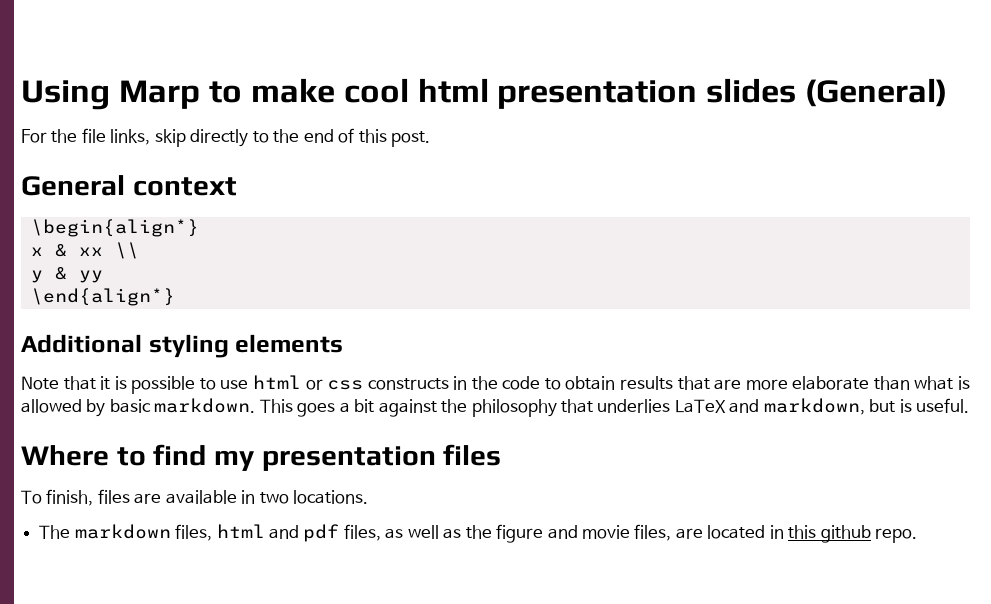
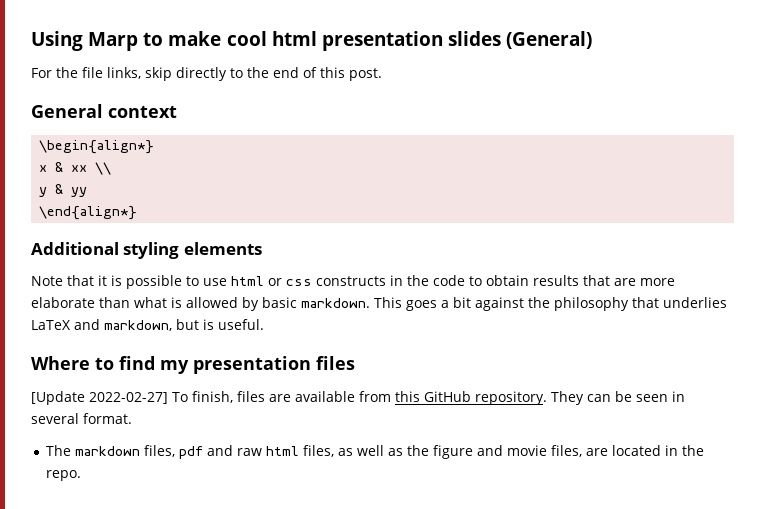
(502, 455) none -> [31,391,168,405] [Update 2022-02-27]
[241,490,369,504] in two locations. -> [358,391,685,405] [31,413,132,424] from this GitHub repository. They can be seen in several format.
[216,524,340,542] html and pdf -> [179,445,300,459] pdf and raw html
[788,525,871,543] this github -> [682,445,705,456] the

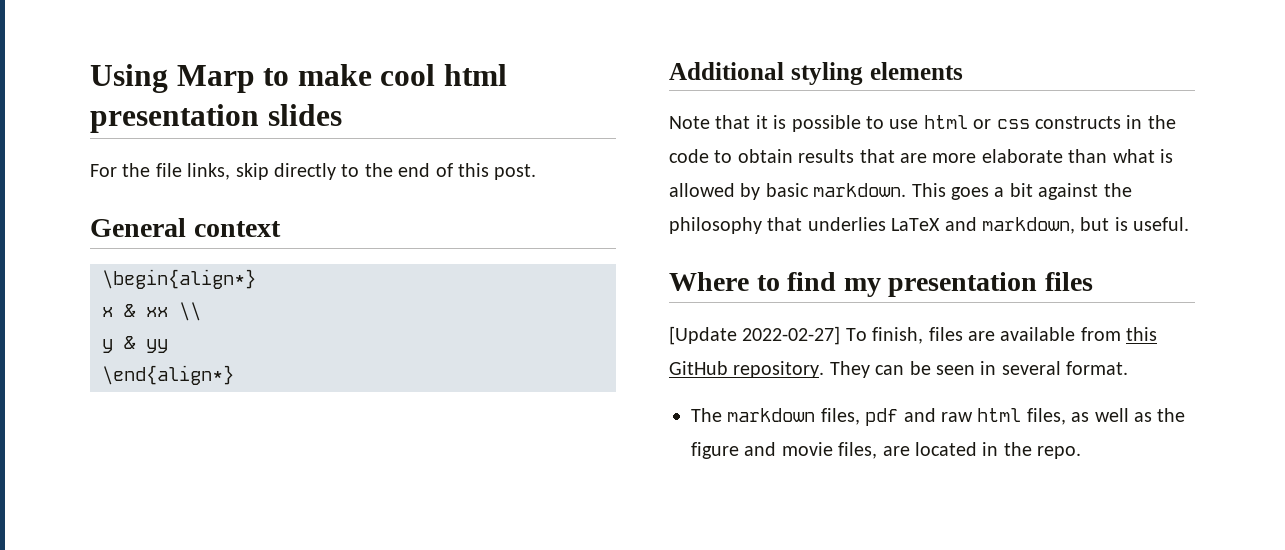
[506,31,593,49] (General) -> (342, 115) none

